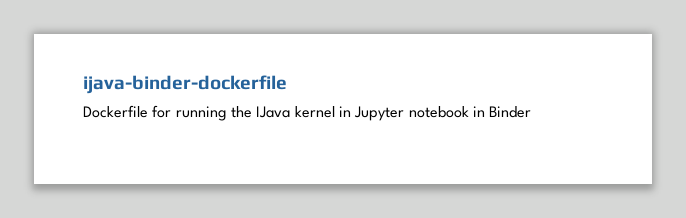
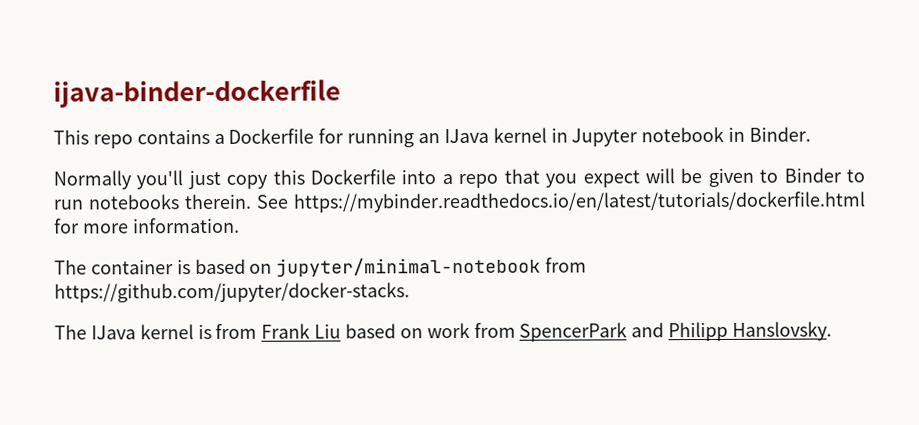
(287, 84) none -> [53,129,225,149] This repo contains a
[230,106,252,118] the -> [418,133,441,144] an
[489,106,532,118] Binder -> [749,126,812,142] [53,167,865,190] [53,191,865,213] [54,217,240,234] [54,257,588,277] [54,282,410,303] [54,321,833,342] Binder. // Normally you'll just copy this Dockerfile into a repo that you expect will be given to Binder to run notebooks therein. See https://mybinder.readthedocs.io/en/latest/tutorials/dockerfile.html for more information. // The container is based on jupyter/minimal-notebook from https://github.com/jupyter/docker-stacks. // The IJava kernel is from Frank Liu based on work from SpencerPark and Philipp Hanslovsky.

